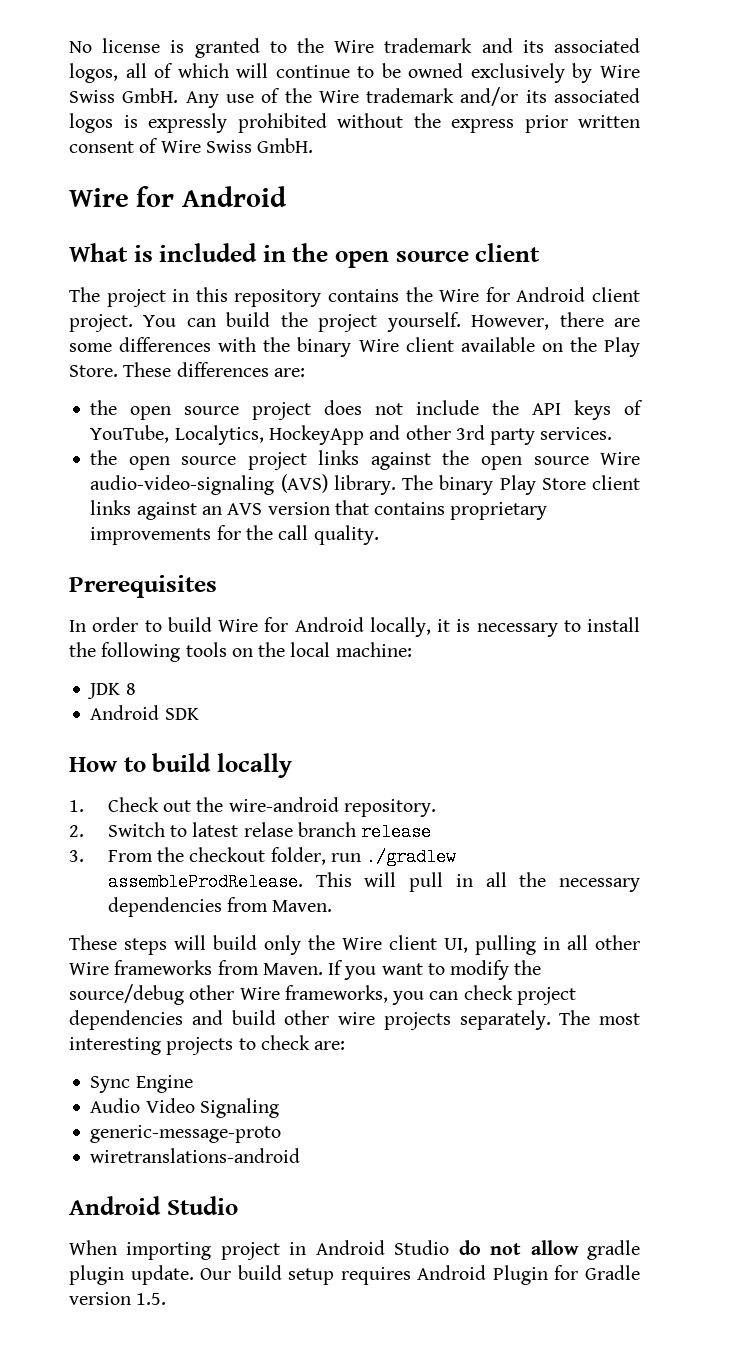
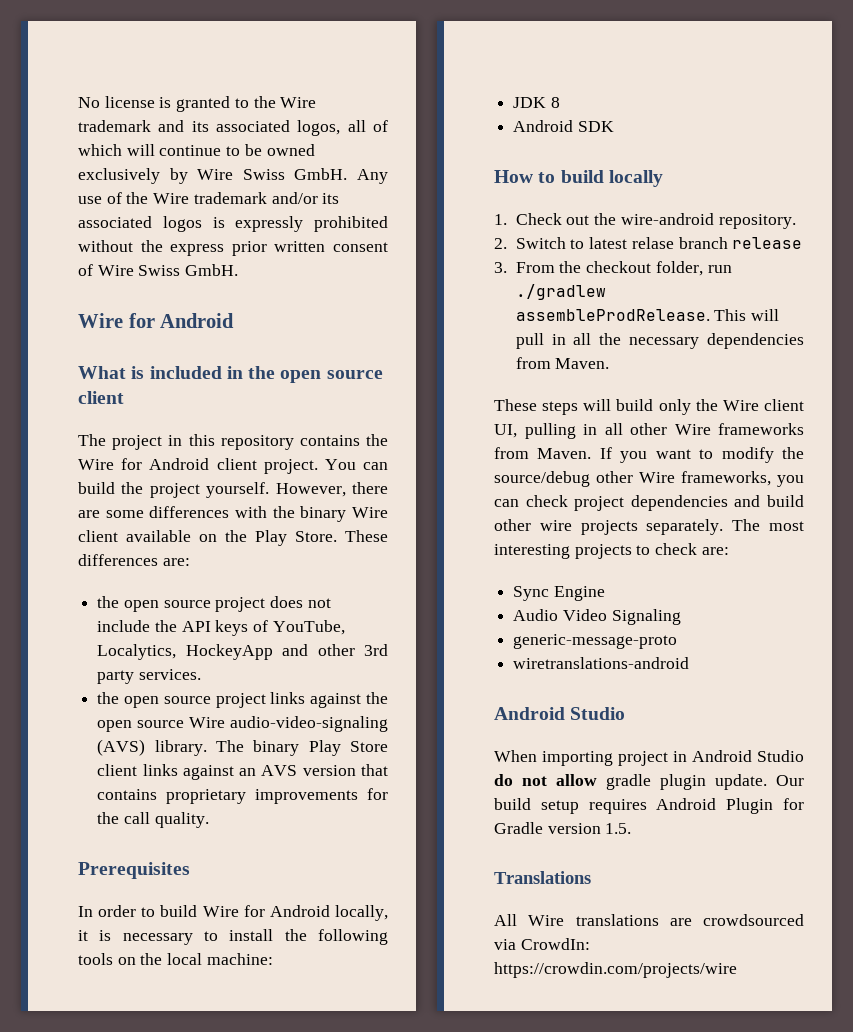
(167, 1299) none -> [494,871,591,884] [494,914,804,926] [494,938,590,950] [494,962,737,978] // Translations // All Wire translations are crowdsourced via CrowdIn: https://crowdin.com/projects/wire

